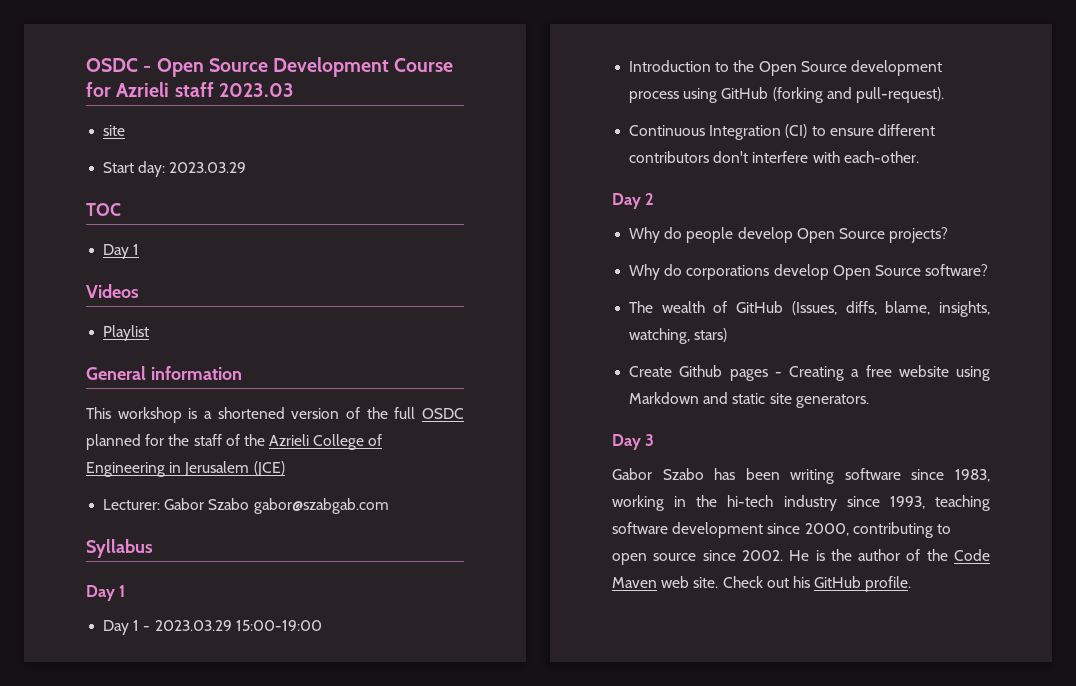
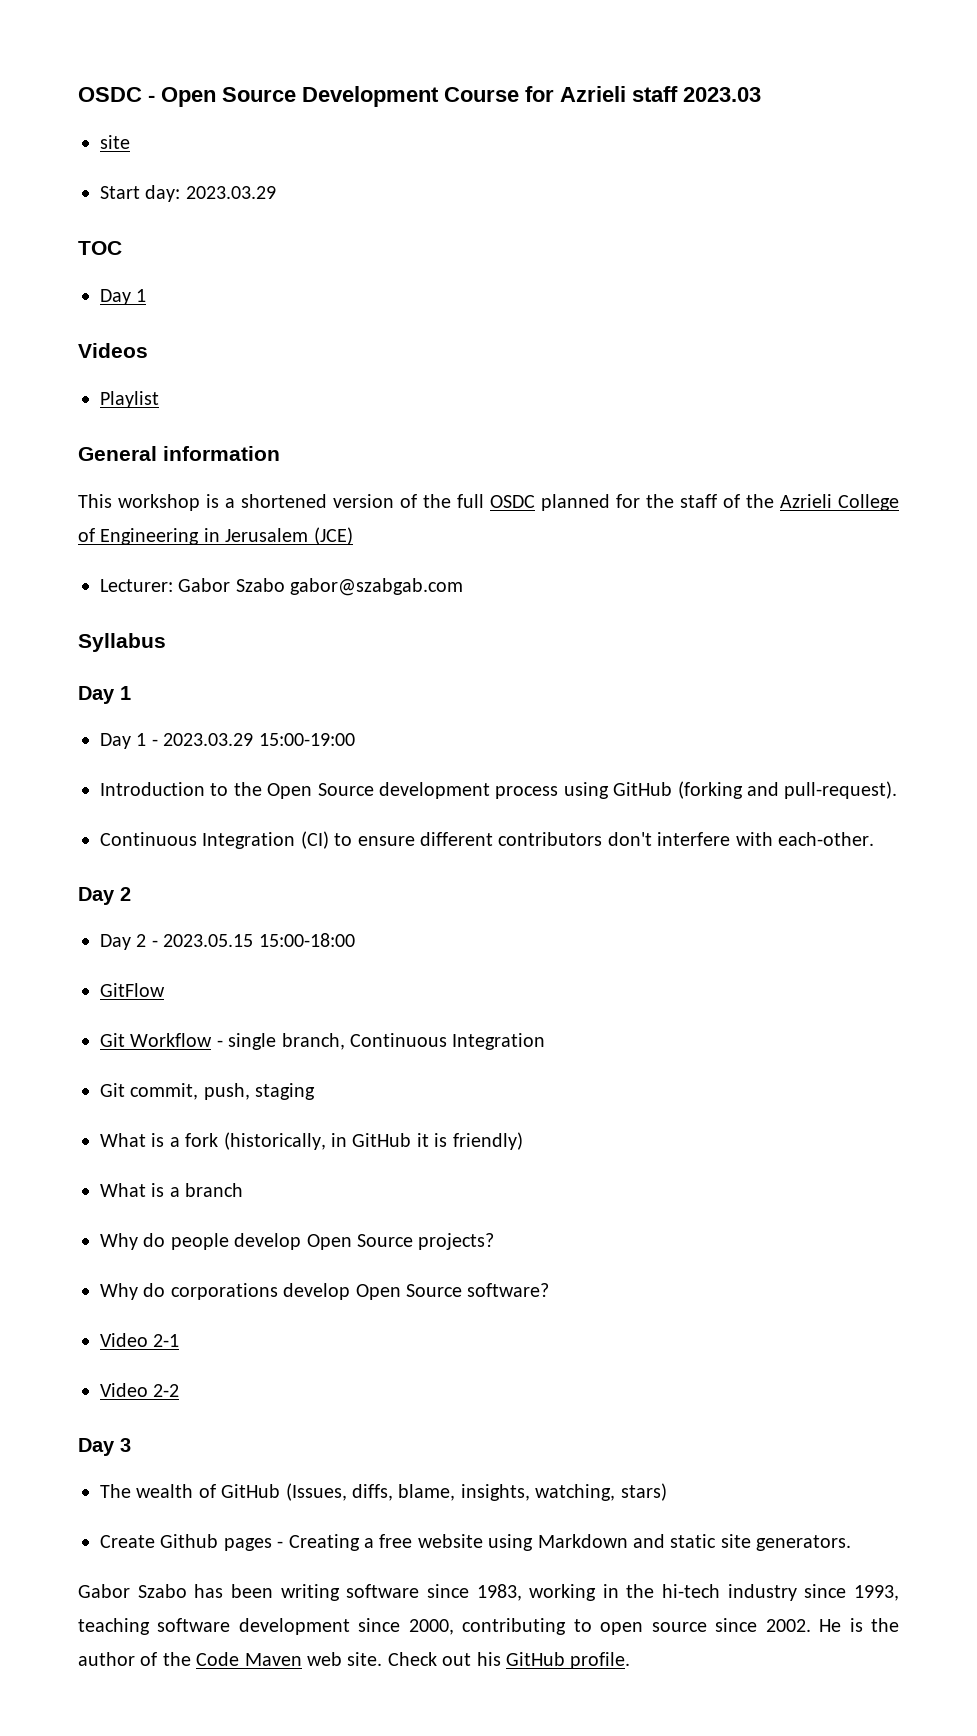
(655, 199) none -> [100,933,355,950] [100,983,165,997] [100,1033,546,1050] [100,1083,316,1100] [100,1132,523,1150] [100,1183,244,1197] // Day 2 - 2023.05.15 15:00-18:00 // GitFlow // Git Workflow - single branch, Continuous Integration // Git commit, push, staging // What is a fork (historically, in GitHub it is friendly) // What is a branch
(989, 270) none -> [100,1333,180,1347] [100,1383,180,1397] [78,1438,131,1456] // Video 2-1 // Video 2-2 // Day 3
[612,434,655,450] // Day 3 -> (852, 1543) none

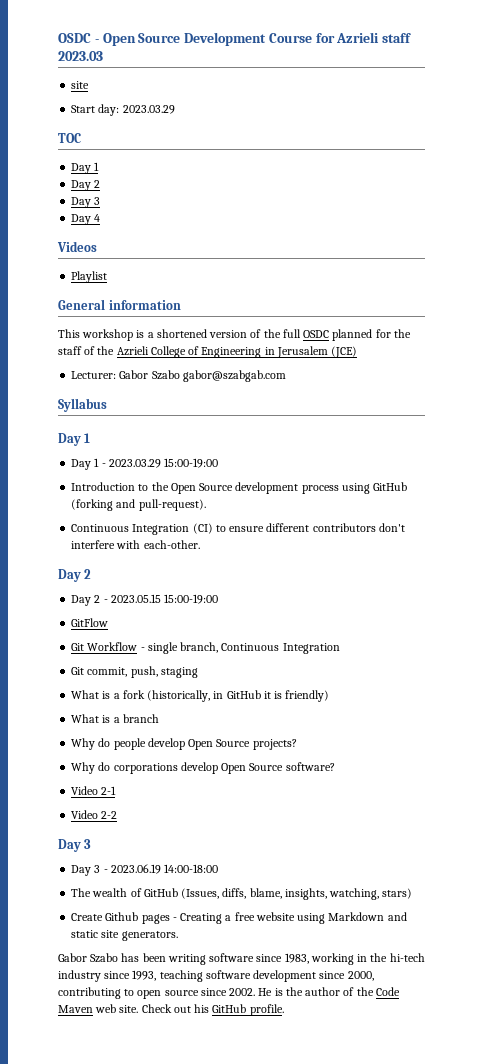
(147, 295) none -> [71,180,101,191] [71,197,101,208] [71,214,101,225] // Day 2 // Day 3 // Day 4
[258,933,355,947] 15:00-18:00 -> [164,594,219,604] 15:00-19:00
(131, 1445) none -> [71,864,219,876] // Day 3 - 2023.06.19 14:00-18:00

